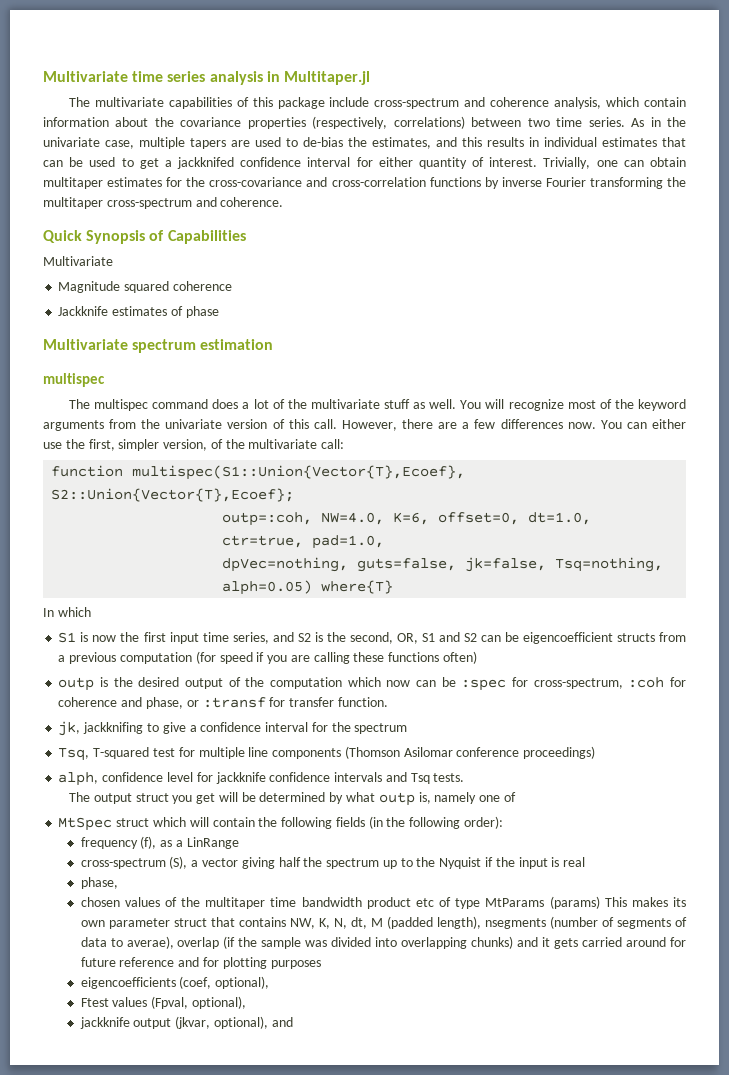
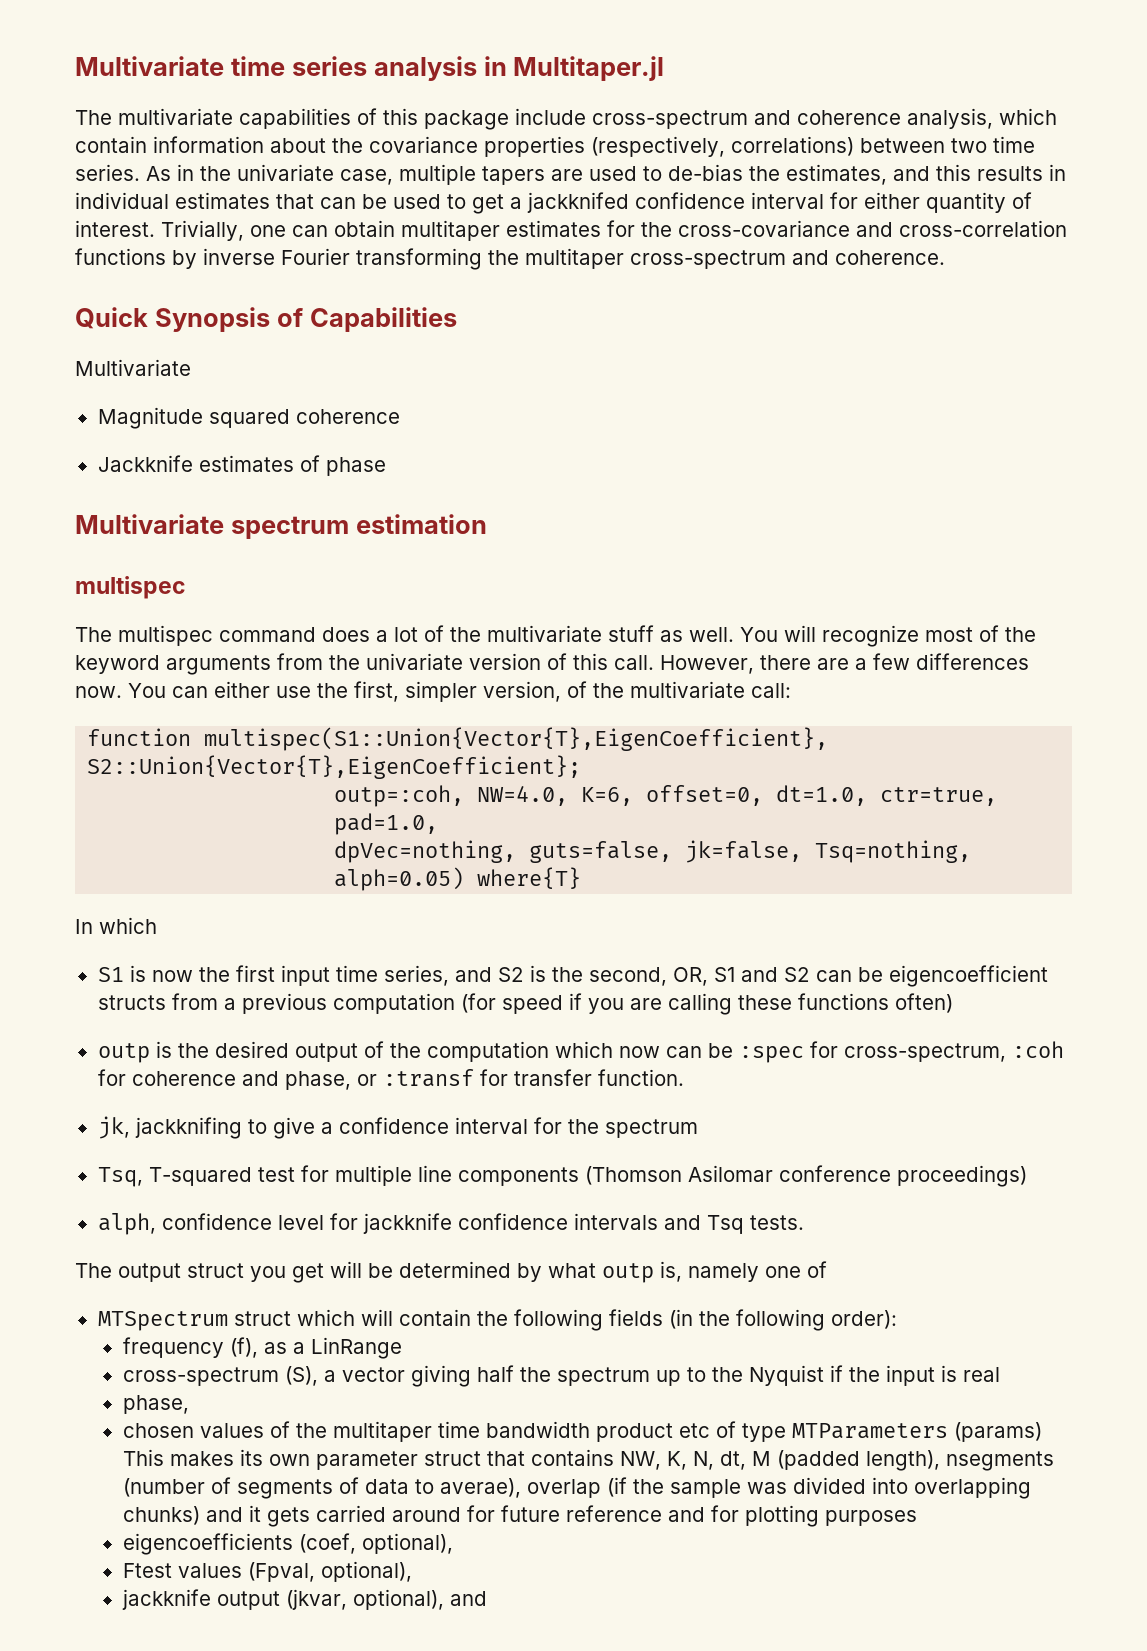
[132,465,466,480] [51,488,295,502] multispec(S1::Union{Vector{T},Ecoef}, S2::Union{Vector{T},Ecoef}; -> [204,727,829,751] [87,755,582,779] multispec(S1::Union{Vector{T},EigenCoefficient}, S2::Union{Vector{T},EigenCoefficient};
[58,817,113,831] MtSpec -> [97,1311,228,1331] MTSpectrum
[485,898,545,907] MtParams -> [791,1423,948,1439] MTParameters

